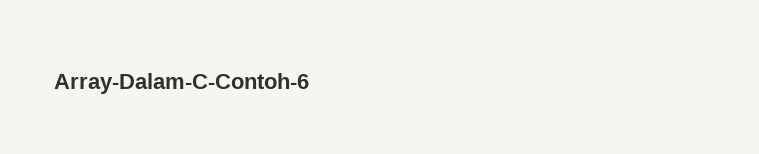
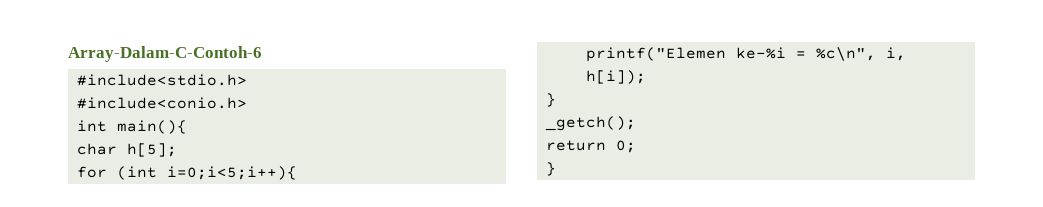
(309, 83) none -> [76,74,247,86] [76,97,247,109] [76,120,187,134] [76,143,177,157] [76,166,297,180] [585,47,906,62] [585,70,646,84] [545,93,556,107] [544,116,636,131] [545,140,636,153] [545,162,556,176] // #include<stdio.h> // #include<conio.h> // int main(){ // char h[5]; // for (int i=0;i<5;i++){ // printf("Elemen ke-%i = %c\n", i, h[i]); // } // _getch(); // return 0; // }

